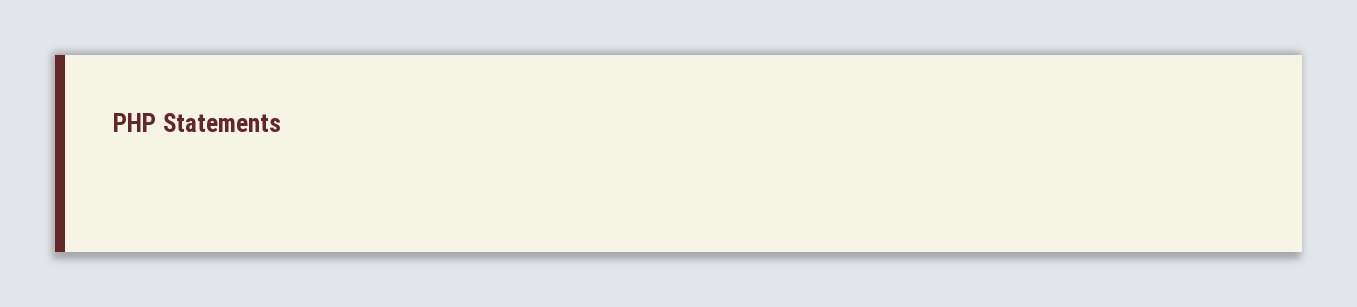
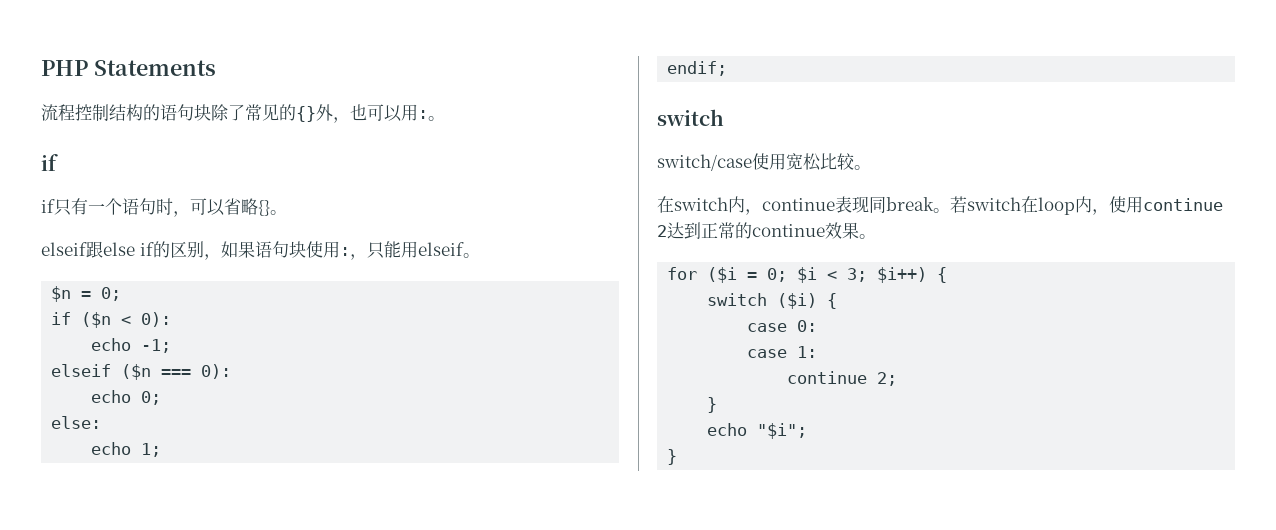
(281, 122) none -> [41,104,445,123] [41,154,58,171] [41,198,287,217] [41,241,480,260] [51,286,122,302] [51,312,172,328] [91,338,172,353] [51,364,232,380] [91,390,162,405] [51,416,102,429] [91,442,162,457] [667,61,728,76] [657,109,724,126] [657,153,871,171] [657,196,1223,215] [657,222,876,239] [667,267,948,283] [707,293,838,309] [747,320,818,332] [747,346,818,358] [787,371,898,386] [707,397,718,413] [707,423,808,439] [667,449,678,465] // 流程控制结构的语句块除了常见的{}外，也可以用:。 // if // if只有一个语句时，可以省略{}。 // elseif跟else if的区别，如果语句块使用:，只能用elseif。 // $n = 0; // if ($n < 0): // echo -1; // elseif ($n === 0): // echo 0; // else: // echo 1; // endif; // switch // switch/case使用宽松比较。 // 在switch内，continue表现同break。若switch在loop内，使用continue 2达到正常的continue效果。 // for ($i = 0; $i < 3; $i++) { // switch ($i) { // case 0: // case 1: // continue 2; // } // echo "$i"; // }

